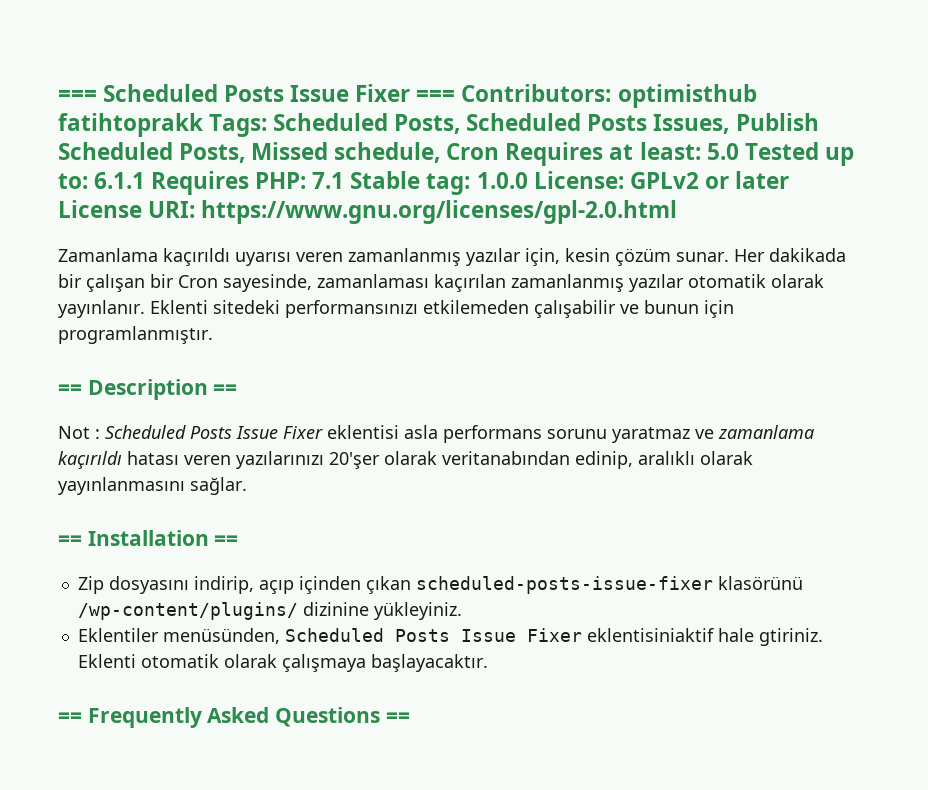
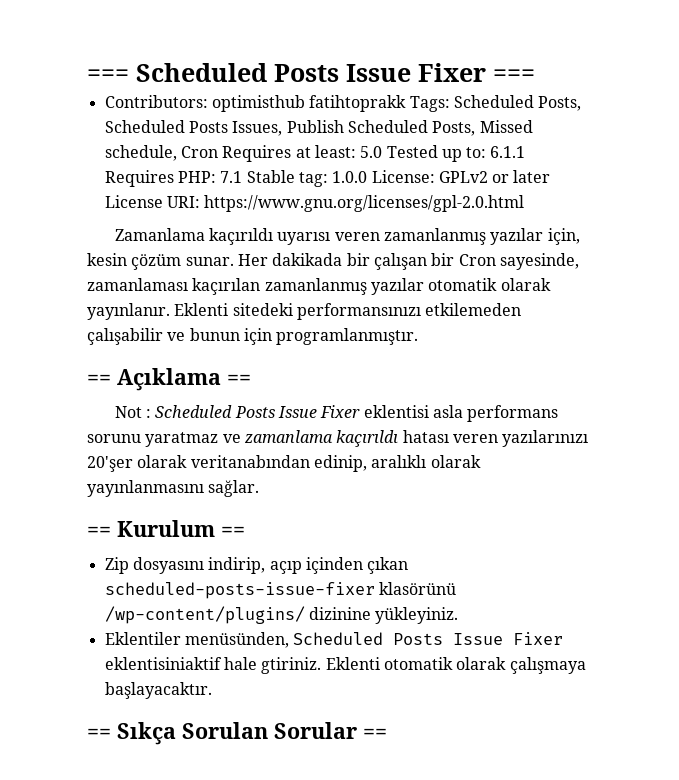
(456, 96) none -> (535, 75) //
[87,379,208,400] Description -> [117,368,221,391] Açıklama
[87,530,209,546] Installation -> [117,520,215,537] Kurulum
[87,707,381,728] Frequently Asked Questions -> [117,722,357,745] Sıkça Sorulan Sorular

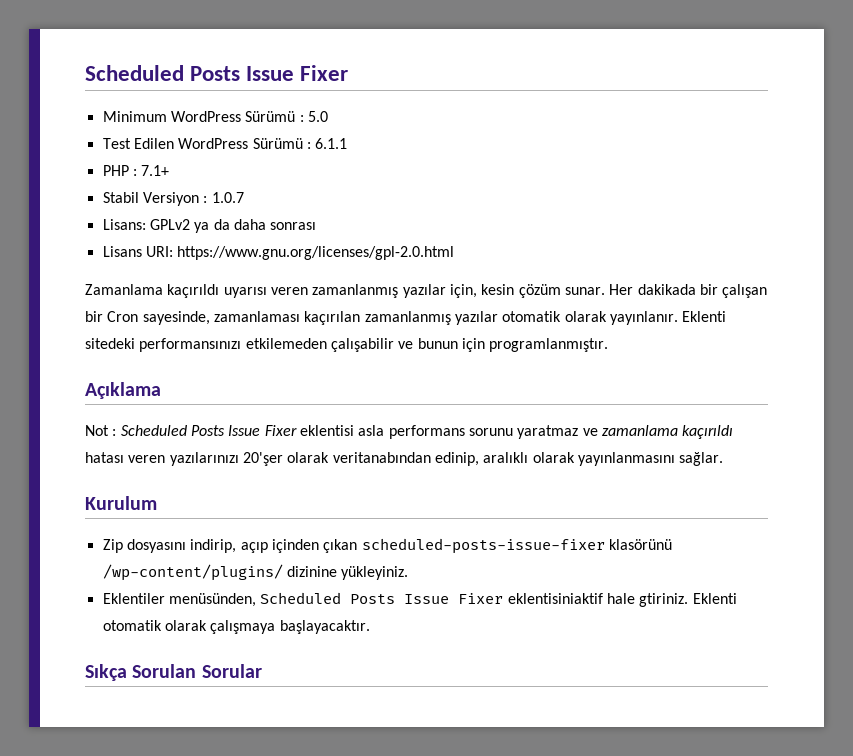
[87,63,535,82] [104,95,582,112] [104,120,533,136] [104,145,526,162] [104,170,551,187] [104,195,163,208] === Scheduled Posts Issue Fixer === // Contributors: optimisthub fatihtoprakk Tags: Scheduled Posts, Scheduled Posts Issues, Publish Scheduled Posts, Missed schedule, Cron Requires at least: 5.0 Tested up to: 6.1.1 Requires PHP: 7.1 Stable tag: 1.0.0 License: GPLv2 or later License -> [85,65,349,81] [102,111,328,122] [102,138,348,149] [102,165,170,176] [102,192,244,206] [102,219,317,233] [102,246,142,257] Scheduled Posts Issue Fixer // Minimum WordPress Sürümü : 5.0 // Test Edilen WordPress Sürümü : 6.1.1 // PHP : 7.1+ // Stabil Versiyon : 1.0.7 // Lisans: GPLv2 ya da daha sonrası // Lisans
[87,374,111,385] == -> (609, 345) none
[227,374,251,385] == -> (161, 390) none
[87,526,111,537] == -> (724, 459) none
[221,526,245,537] == -> (157, 503) none
[87,728,111,739] == -> (370, 627) none
[363,728,387,739] == -> (262, 671) none

